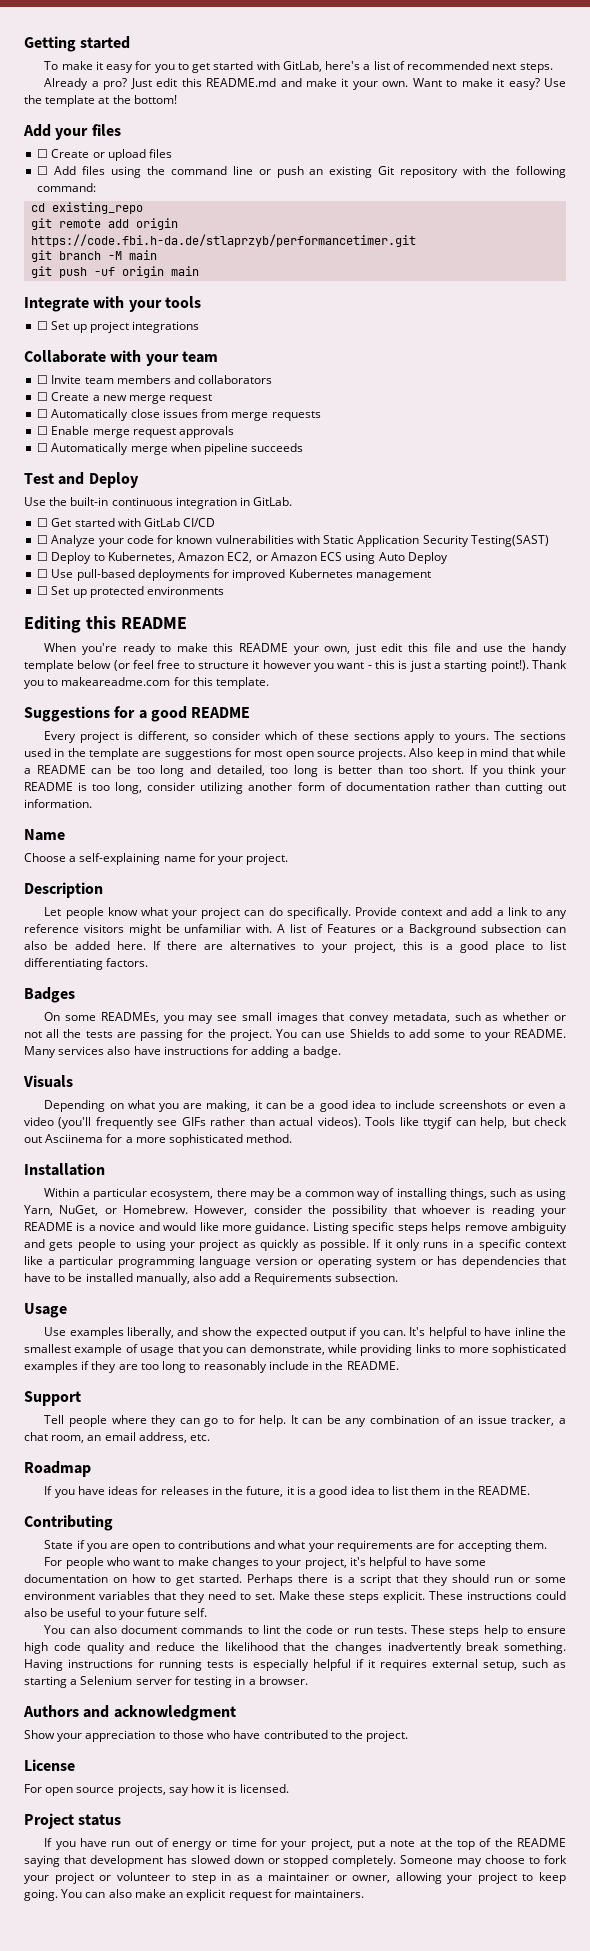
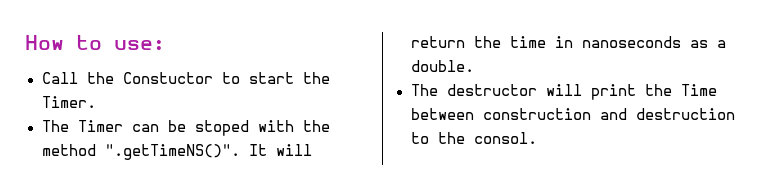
[24,36,131,52] [44,61,553,73] [44,78,566,90] [24,95,177,107] [23,124,121,140] [37,149,173,161] [37,166,566,178] [37,183,97,192] [31,202,144,214] [31,218,179,230] [31,234,417,247] [31,250,158,262] [31,266,200,278] [24,296,201,312] [37,321,200,333] [24,350,218,366] [37,375,273,384] [37,392,213,404] [37,409,321,421] [37,426,235,438] [37,443,304,455] [24,472,139,488] [24,497,293,509] [37,518,216,527] [37,535,549,547] [37,552,448,564] [37,569,431,581] [37,586,225,598] [24,616,187,633] [44,643,568,655] [24,660,567,672] [24,677,270,689] [24,706,251,722] [44,731,567,743] [24,748,566,760] [24,765,567,777] [24,782,567,794] [24,799,92,808] [24,829,65,841] [24,853,289,865] [24,882,103,898] [44,907,568,919] [24,924,566,936] [24,941,566,953] [24,958,149,970] [24,987,75,1003] [44,1012,566,1024] [24,1029,566,1041] [24,1046,341,1058] [23,1075,73,1088] [44,1100,566,1112] [24,1117,567,1129] [24,1134,293,1146] [24,1163,105,1176] [44,1188,566,1200] [24,1205,566,1217] [24,1222,567,1234] [24,1239,567,1251] [24,1256,566,1268] [24,1273,399,1285] [24,1303,67,1318] [44,1327,567,1339] [24,1344,566,1356] [24,1361,399,1373] [24,1391,81,1406] [44,1415,567,1427] [24,1432,211,1443] [24,1461,91,1477] [44,1486,530,1498] [24,1515,113,1531] [44,1540,547,1552] [44,1557,486,1569] [24,1574,566,1586] [24,1591,566,1603] [24,1608,208,1620] [44,1625,567,1637] [24,1642,566,1654] [24,1659,566,1671] [24,1676,308,1688] [23,1705,236,1721] [24,1730,409,1742] [24,1759,75,1771] [24,1784,289,1796] [24,1813,122,1829] [44,1838,567,1850] [24,1855,567,1867] [24,1872,566,1884] [24,1889,365,1901] Getting started // To make it easy for you to get started with GitLab, here's a list of recommended next steps. // Already a pro? Just edit this README.md and make it your own. Want to make it easy? Use the template at the bottom! // Add your files // ☐ Create or upload files // ☐ Add files using the command line or push an existing Git repository with the following command: // cd existing_repo // git remote add origin https://code.fbi.h-da.de/stlaprzyb/performancetimer.git // git branch -M main // git push -uf origin main // Integrate with your tools // ☐ Set up project integrations // Collaborate with your team // ☐ Invite team members and collaborators // ☐ Create a new merge request // ☐ Automatically close issues from merge requests // ☐ Enable merge request approvals // ☐ Automatically merge when pipeline succeeds // Test and Deploy // Use the built-in continuous integration in GitLab. // ☐ Get started with GitLab CI/CD // ☐ Analyze your code for known vulnerabilities with Static Application Security Testing(SAST) // ☐ Deploy to Kubernetes, Amazon EC2, or Amazon ECS using Auto Deploy // ☐ Use pull-based deployments for improved Kubernetes management // ☐ Set up protected environments // Editing this README // When you're ready to make this README your own, just edit this file and use the handy template below (or feel free to structure it however you want - this is just a starting point!). Thank you to makeareadme.com for this template. // Suggestions for a good README // Every project is different, so consider which of these sections apply to yours. The sections used in the template are suggestions for most open source projects. Also keep in mind that while a README can be too long and detailed, too long is better than too short. If you think your README is too long, consider utilizing another form of documentation rather than cutting out information. // Name // Choose a self-explaining name for your project. // Description // Let people know what your project can do specifically. Provide context and add a link to any reference visitors might be unfamiliar with. A list of Features or a Background subsection can also be added here. If there are alternatives to your project, this is a good place to list differentiating factors. // Badges // On some READMEs, you may see small images that convey metadata, such as whether or not all the tests are passing for the project. You can use Shields to add some to your README. Many services also have instructions for adding a badge. // Visuals // Depending on what you are making, it can be a good idea to include screenshots or even a video (you'll frequently see GIFs rather than actual videos). Tools like ttygif can help, but check out Asciinema for a more sophisticated method. // Installation // Within a particular ecosystem, there may be a common way of installing things, such as using Yarn, NuGet, or Homebrew. However, consider the possibility that whoever is reading your README is a novice and would like more guidance. Listing specific steps helps remove ambiguity and gets people to using your project as quickly as possible. If it only runs in a specific context like a particular programming language version or operating system or has dependencies that have to be installed manually, also add a Requirements subsection. // Usage // Use examples liberally, and show the expected output if you can. It's helpful to have inline the smallest example of usage that you can demonstrate, while providing links to more sophisticated examples if they are too long to reasonably include in the README. // Support // Tell people where they can go to for help. It can be any combination of an issue tracker, a chat room, an email address, etc. // Roadmap // If you have ideas for releases in the future, it is a good idea to list them in the README. // Contributing // State if you are open to contributions and what your requirements are for accepting them. // For people who want to make changes to your project, it's helpful to have some documentation on how to get started. Perhaps there is a script that they should run or some environment variables that they need to set. Make these steps explicit. These instructions could also be useful to your future self. // You can also document commands to lint the code or run tests. These steps help to ensure high code quality and reduce the likelihood that the changes inadvertently break something. Having instructions for running tests is especially helpful if it requires external setup, such as starting a Selenium server for testing in a browser. // Authors and acknowledgment // Show your appreciation to those who have contributed to the project. // License // For open source projects, say how it is licensed. // Project status // If you have run out of energy or time for your project, put a note at the top of the README saying that development has slowed down or stopped completely. Someone may choose to fork your project or volunteer to step in as a maintainer or owner, allowing your project to keep going. You can also make an explicit request for maintainers. -> [25,35,165,50] [41,72,330,84] [41,96,96,108] [41,120,330,136] [41,144,312,160] [410,36,726,48] [410,60,474,72] [410,84,717,100] [410,108,735,120] [410,132,537,144] How to use: // Call the Constuctor to start the Timer. // The Timer can be stoped with the method ".getTimeNS()". It will return the time in nanoseconds as a double. // The destructor will print the Time between construction and destruction to the consol.

